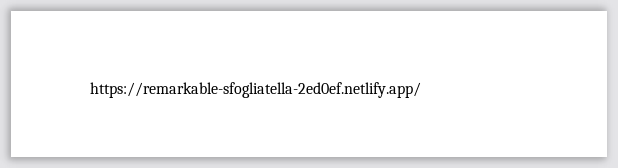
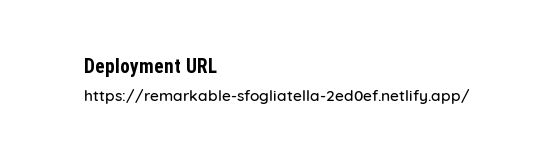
(90, 90) none -> [84,58,218,77] Deployment URL //

